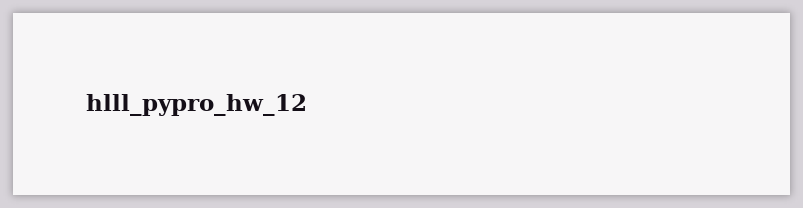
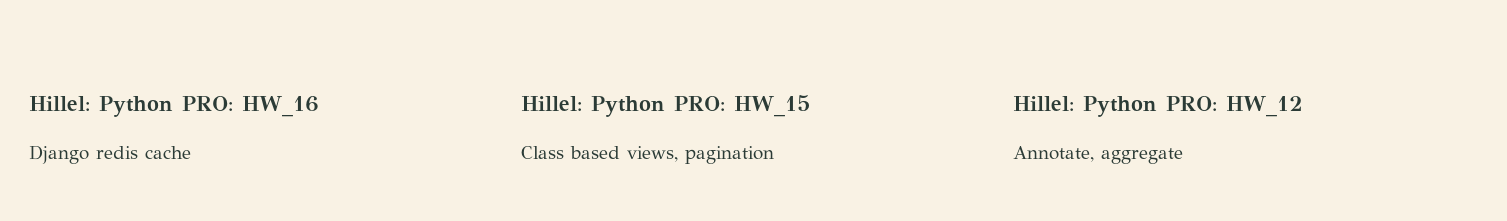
[86,94,307,116] hlll_pypro_hw_12 -> [29,96,319,117] [29,145,191,164] [521,95,810,117] [521,146,774,164] [1013,96,1302,117] [1013,146,1183,164] Hillel: Python PRO: HW_16 // Django redis cache // Hillel: Python PRO: HW_15 // Class based views, pagination // Hillel: Python PRO: HW_12 // Annotate, aggregate

